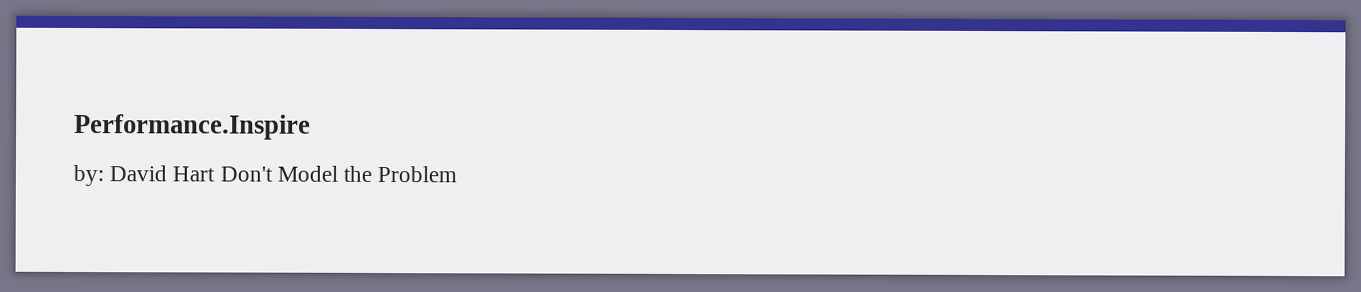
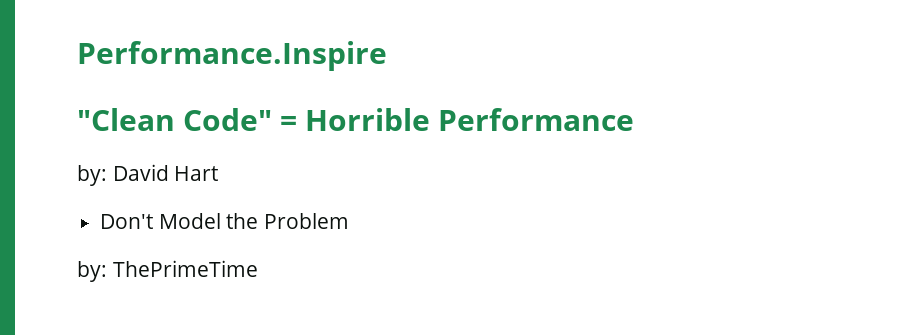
(311, 126) none -> [77,108,634,131] // "Clean Code" = Horrible Performance
(216, 174) none -> (219, 173) //
(458, 174) none -> [77,260,258,282] // by: ThePrimeTime

